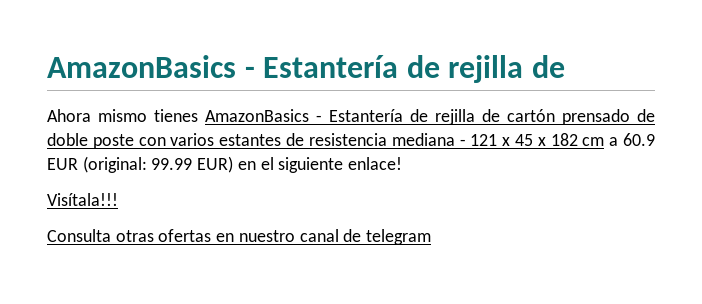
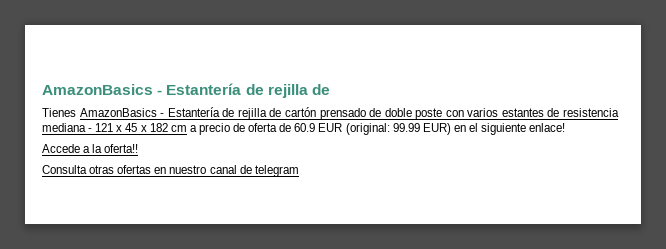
[47,109,198,122] Ahora mismo tienes -> [42,108,76,117] Tienes
(619, 141) none -> [198,123,292,135] precio de oferta de
[47,193,118,206] Visítala!!! -> [42,144,139,153] Accede a la oferta!!

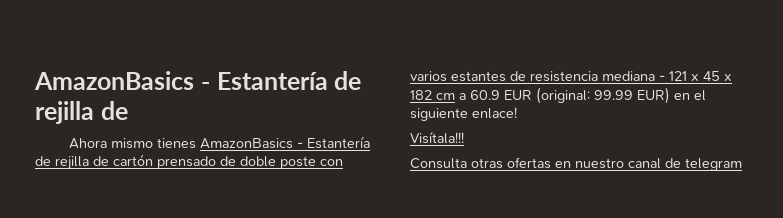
[42,108,76,117] Tienes -> [69,138,197,149] Ahora mismo tienes
[198,123,292,135] precio de oferta de -> (466, 96) none
[42,144,139,153] Accede a la oferta!! -> [410,131,464,144] Visítala!!!

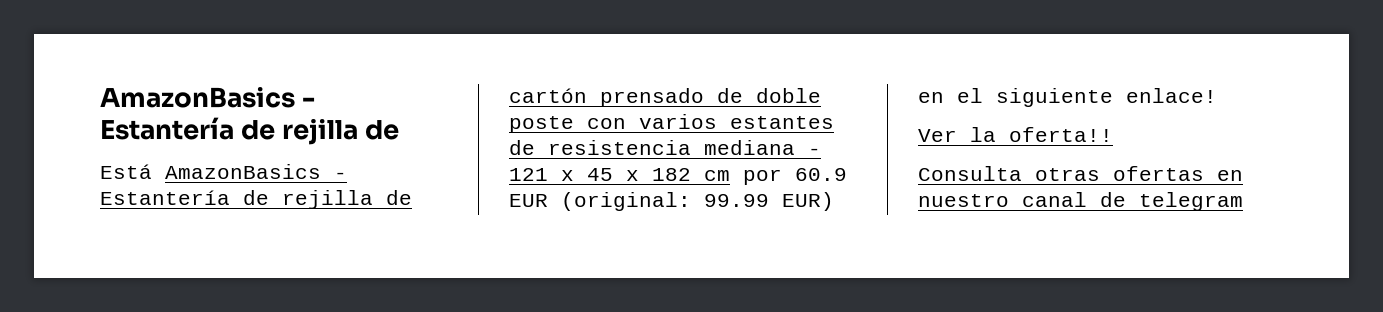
[69,138,197,149] Ahora mismo tienes -> [100,164,152,179] Está
[459,93,466,100] a -> [743,169,782,185] por
[410,131,464,144] Visítala!!! -> [918,127,1113,142] Ver la oferta!!

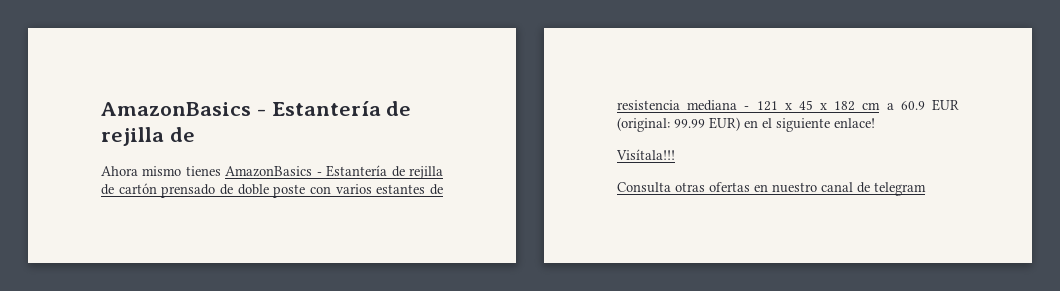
[100,164,152,179] Está -> [101,166,221,176] Ahora mismo tienes
[743,169,782,185] por -> [886,103,894,110] a
[918,127,1113,142] Ver la oferta!! -> [616,149,675,160] Visítala!!!

